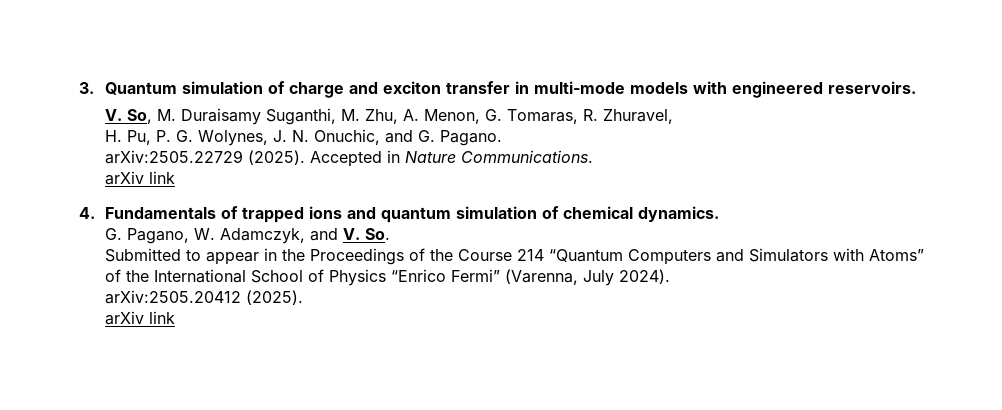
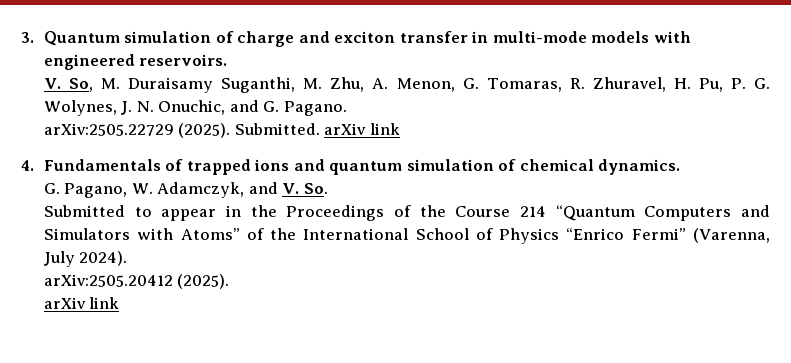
(673, 116) // -> (666, 84) none
[309,150,593,167] Accepted in Nature Communications. // -> [234,123,320,135] Submitted.

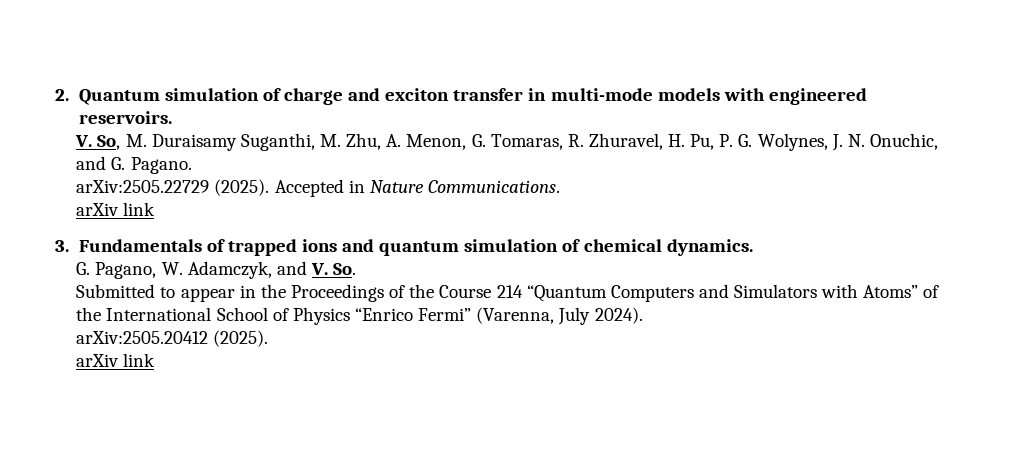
[21,32,34,43] 3. -> [55,89,69,101] 2.
[234,123,320,135] Submitted. -> [274,179,560,197] Accepted in Nature Communications. //
[21,160,34,171] 4. -> [55,240,69,252] 3.

